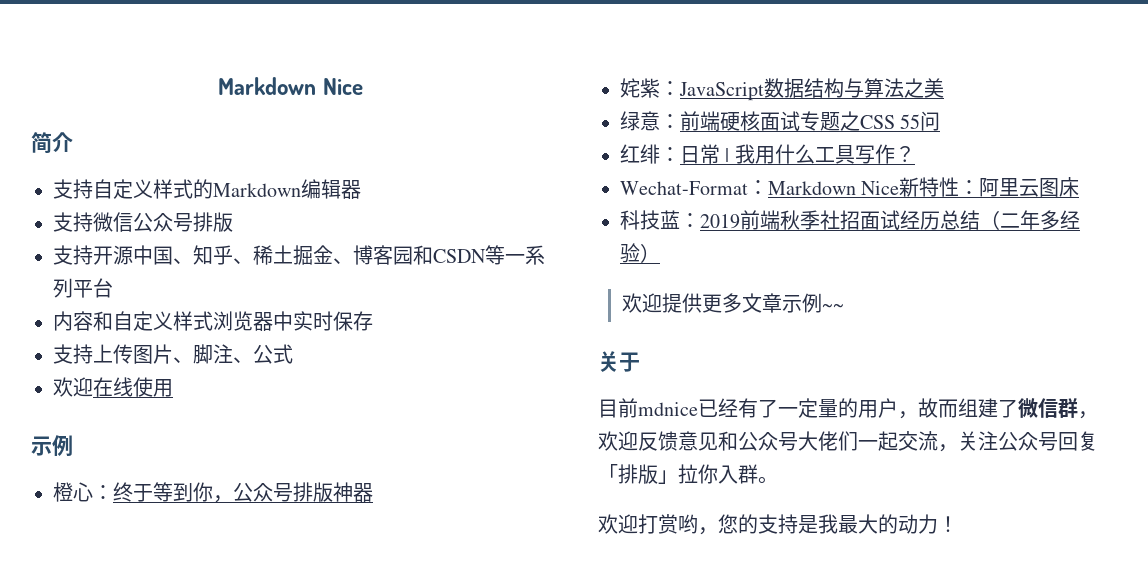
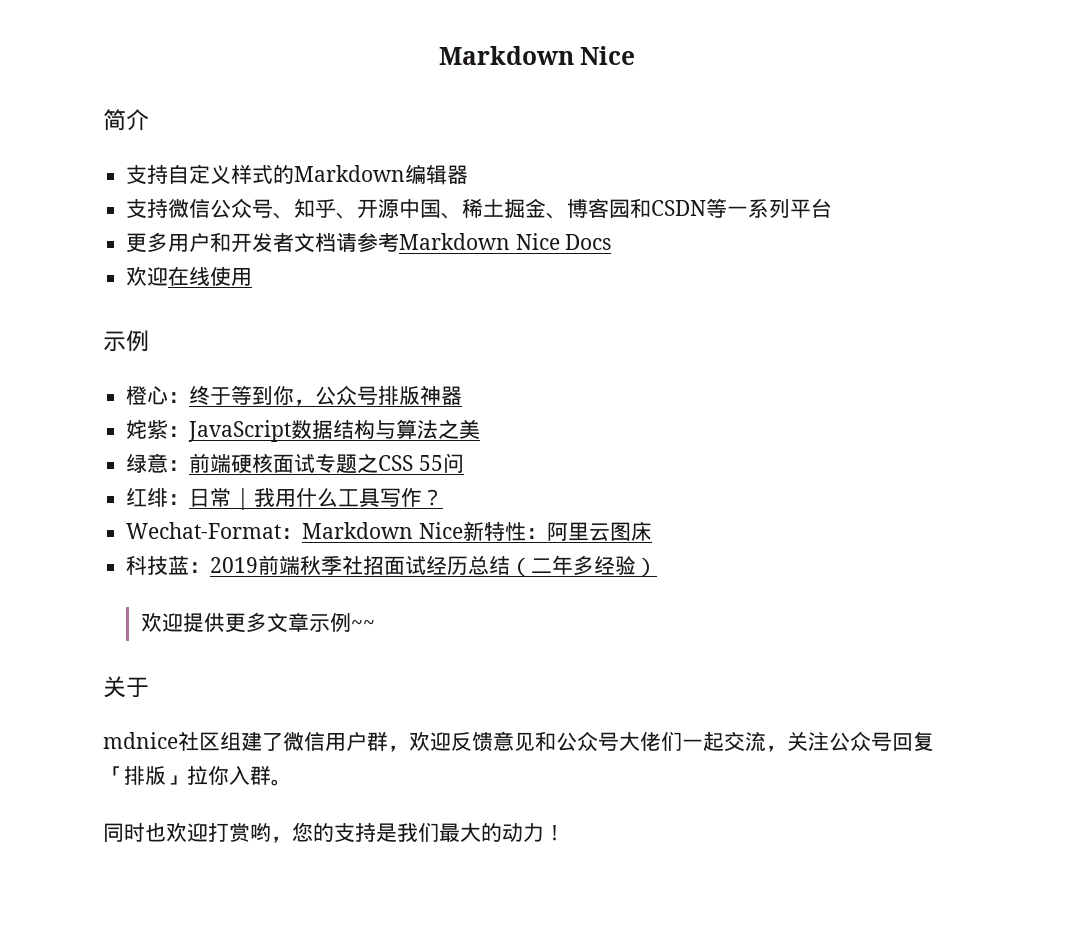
[193,212,233,232] [53,245,93,265] 排版 // 支持 -> [273,199,358,219] 、知乎、
[193,245,253,265] 知乎、 -> (463, 215) none
[53,311,373,331] [53,344,293,364] 内容和自定义样式浏览器中实时保存 // 支持上传图片、脚注、公式 -> [126,232,612,253] 更多用户和开发者文档请参考Markdown Nice Docs
[598,398,958,419] 目前mdnice已经有了一定量的用户，故而 -> [103,731,220,751] mdnice社区
(1058, 408) none -> [325,732,367,751] 用户
(778, 480) none -> [103,823,166,843] 同时也
(838, 524) none -> [418,822,439,842] 们

